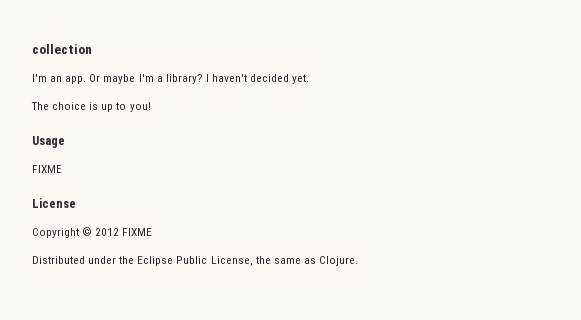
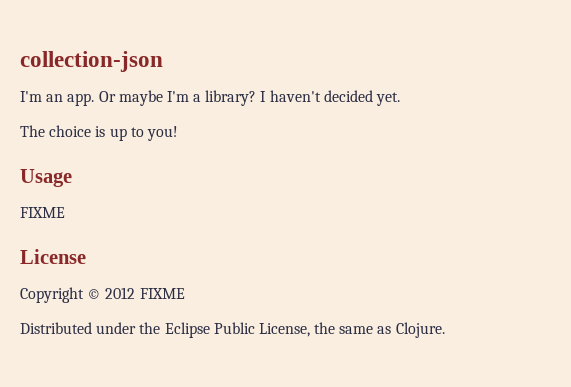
[32,44,92,54] collection -> [20,51,163,72] collection-json

